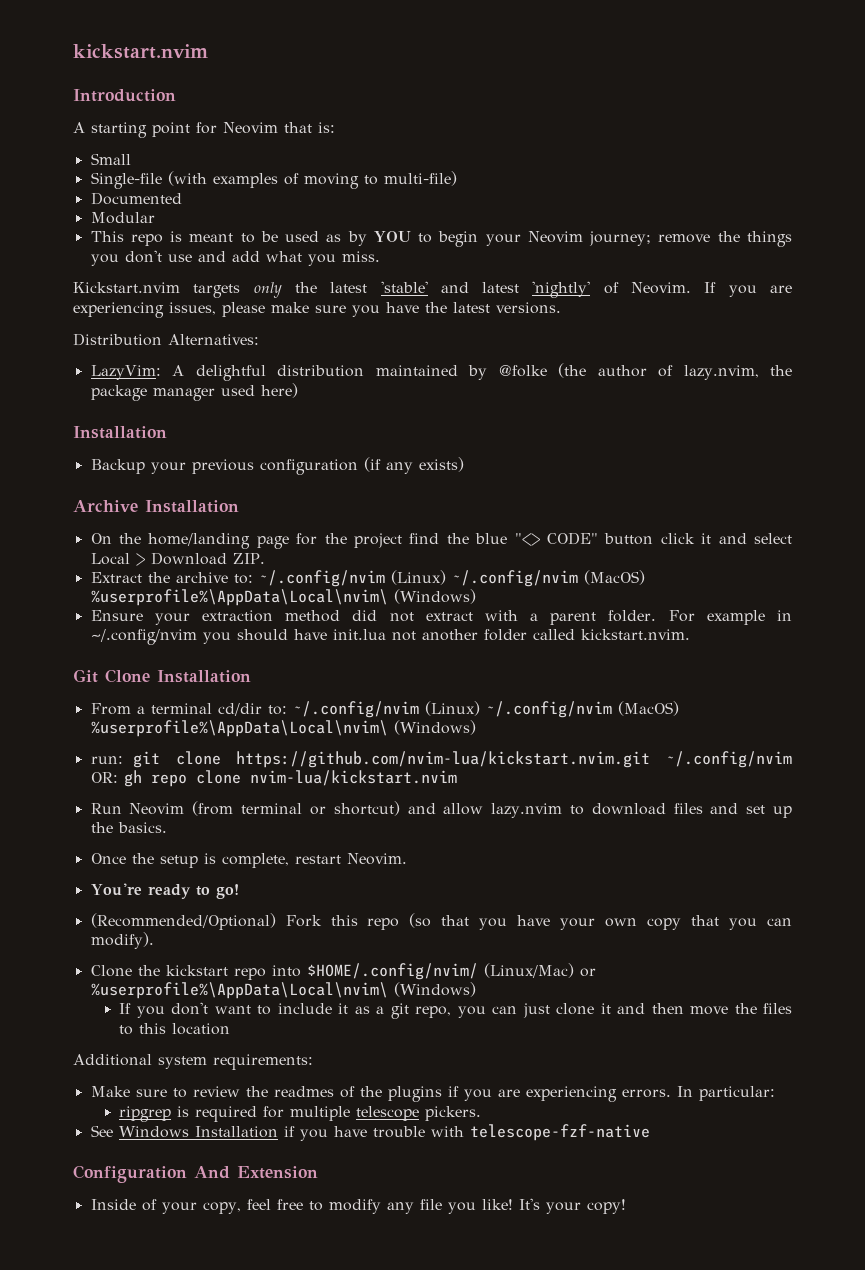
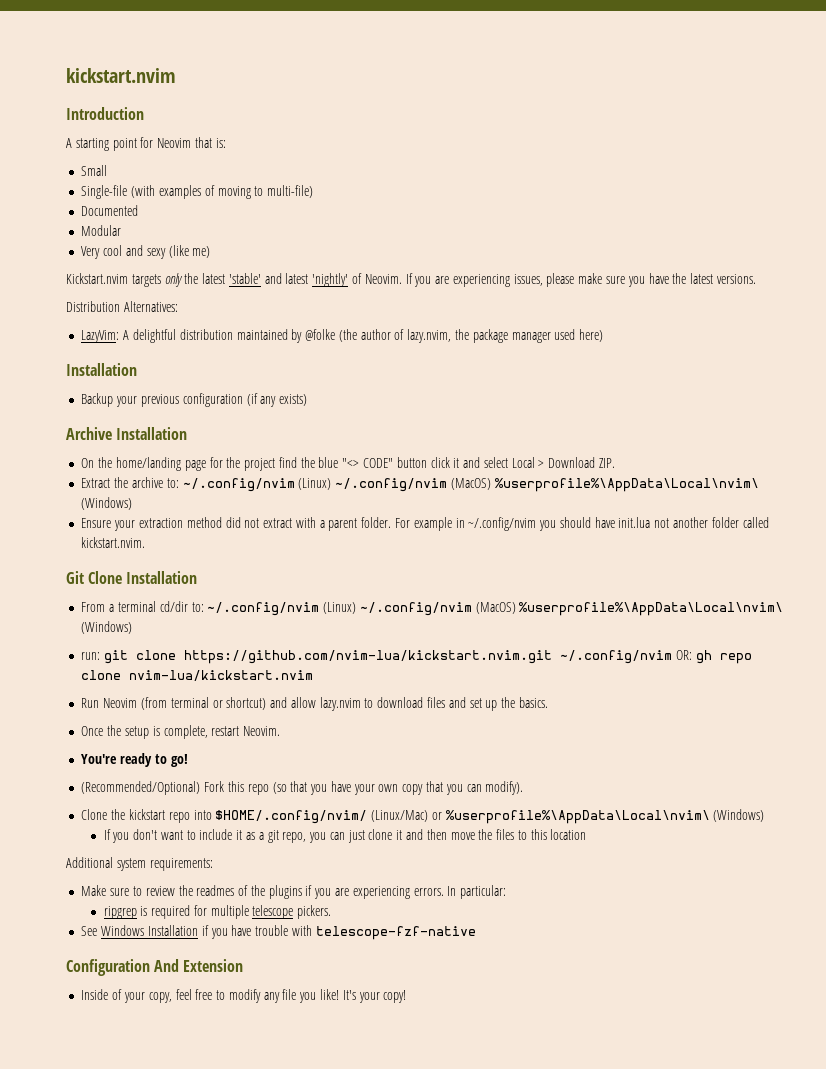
[90,231,792,247] [90,250,380,266] This repo is meant to be used as by YOU to begin your Neovim journey; remove the things you don't use and add what you miss. -> [81,245,211,259] Very cool and sexy (like me)

